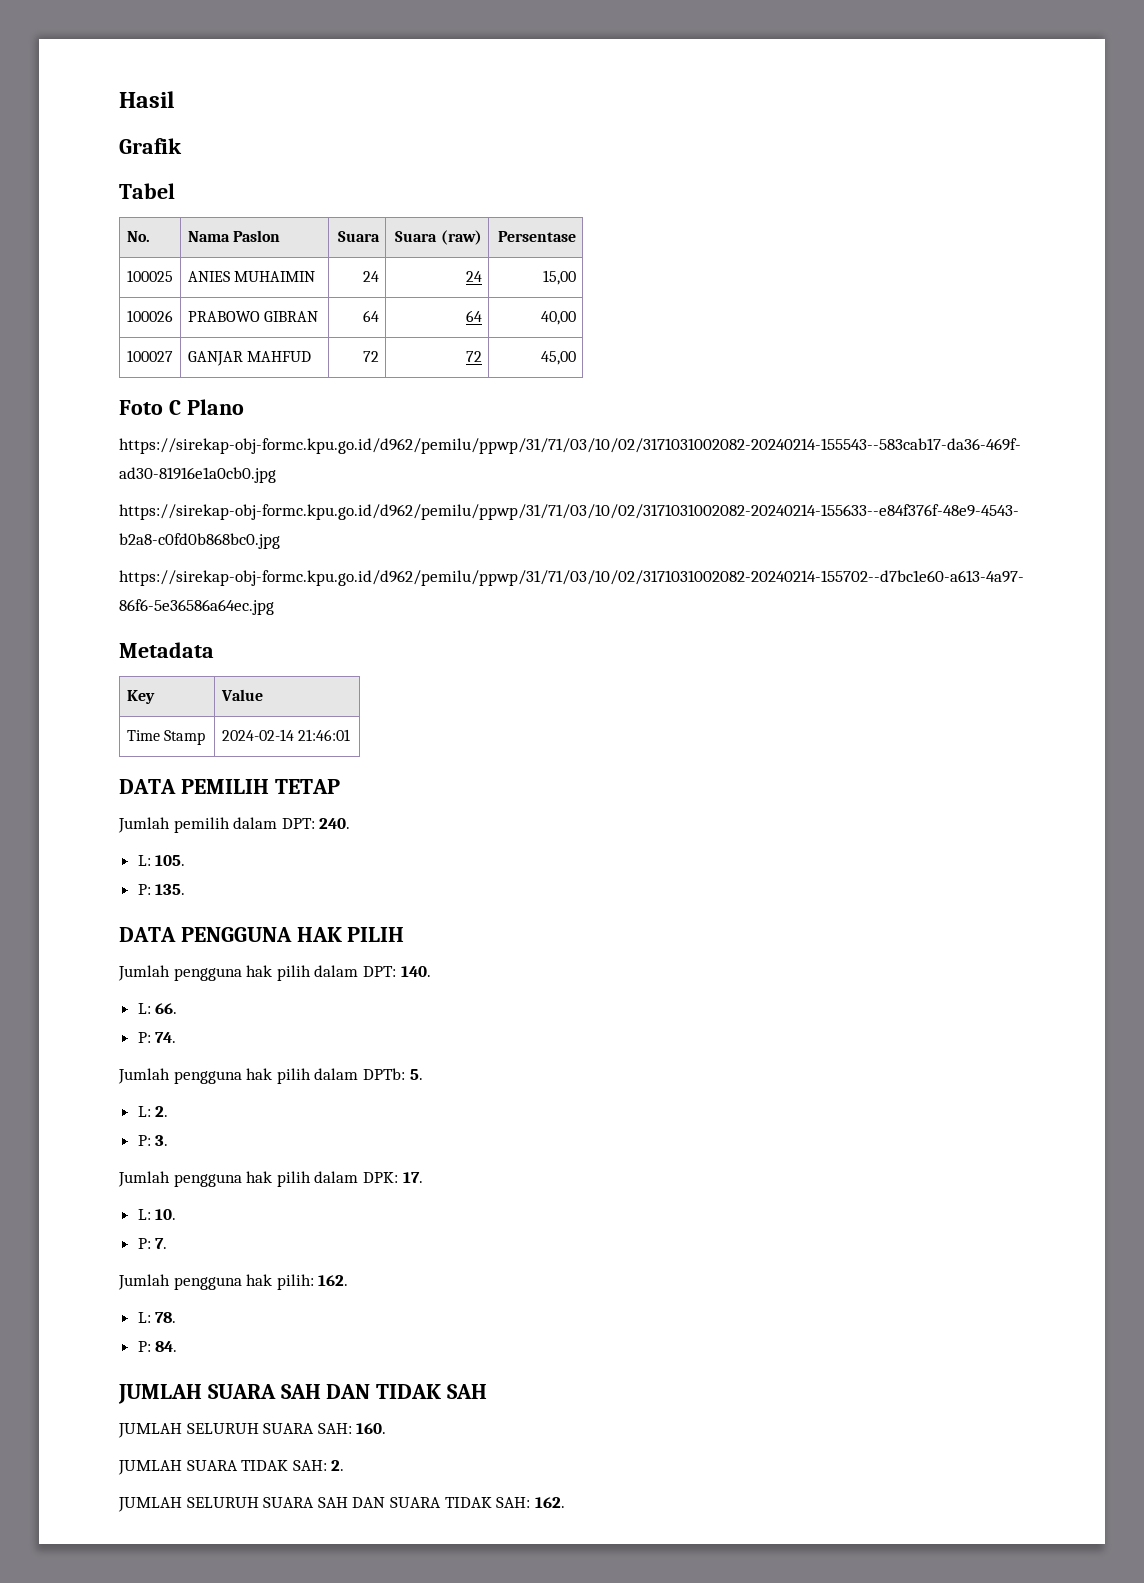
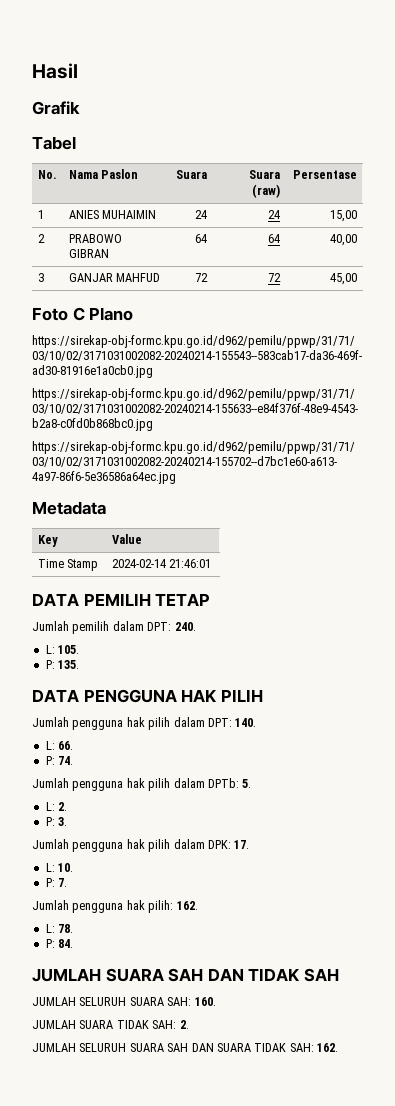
[126,270,173,282] 100025 -> [37,210,44,219] 1
[126,310,173,322] 100026 -> [37,234,45,243] 2
[126,350,173,362] 100027 -> [37,273,44,282] 3

